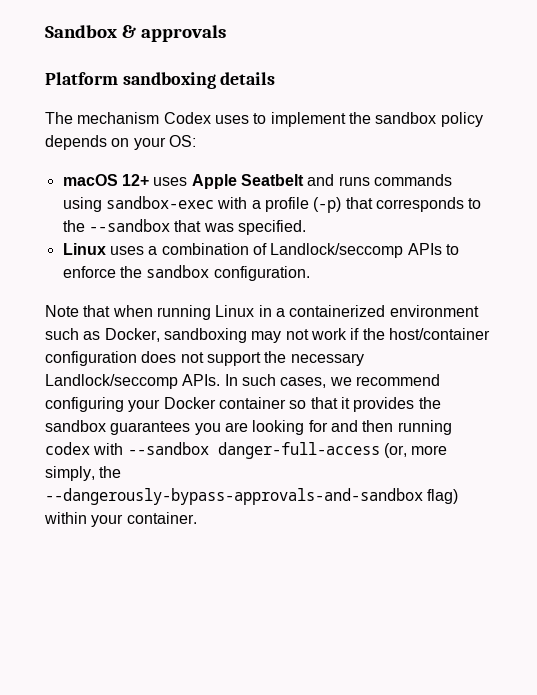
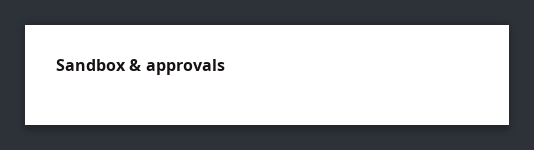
[45,72,276,89] [45,112,483,127] [45,135,196,150] [62,174,452,189] [62,196,482,213] [62,219,306,235] [62,243,459,258] [62,265,310,281] [45,305,479,320] [45,328,490,343] [45,351,364,366] [45,374,440,389] [45,397,441,412] [45,420,452,435] [45,442,448,459] [45,466,122,481] [45,488,459,505] [44,512,197,527] // Platform sandboxing details // The mechanism Codex uses to implement the sandbox policy depends on your OS: // macOS 12+ uses Apple Seatbelt and runs commands using sandbox-exec with a profile (-p) that corresponds to the --sandbox that was specified. // Linux uses a combination of Landlock/seccomp APIs to enforce the sandbox configuration. // Note that when running Linux in a containerized environment such as Docker, sandboxing may not work if the host/container configuration does not support the necessary Landlock/seccomp APIs. In such cases, we recommend configuring your Docker container so that it provides the sandbox guarantees you are looking for and then running codex with --sandbox danger-full-access (or, more simply, the --dangerously-bypass-approvals-and-sandbox flag) within your container. -> (225, 67) none

